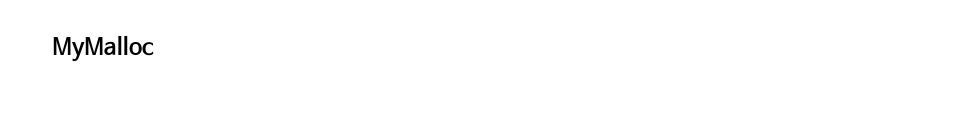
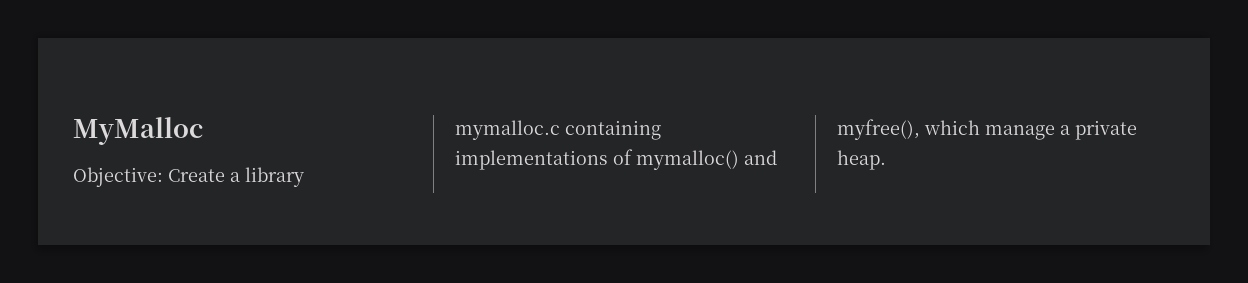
(154, 48) none -> [73,167,304,187] [455,120,661,140] [455,149,777,170] [837,119,1137,140] [837,150,886,170] // Objective: Create a library mymalloc.c containing implementations of mymalloc() and myfree(), which manage a private heap.

